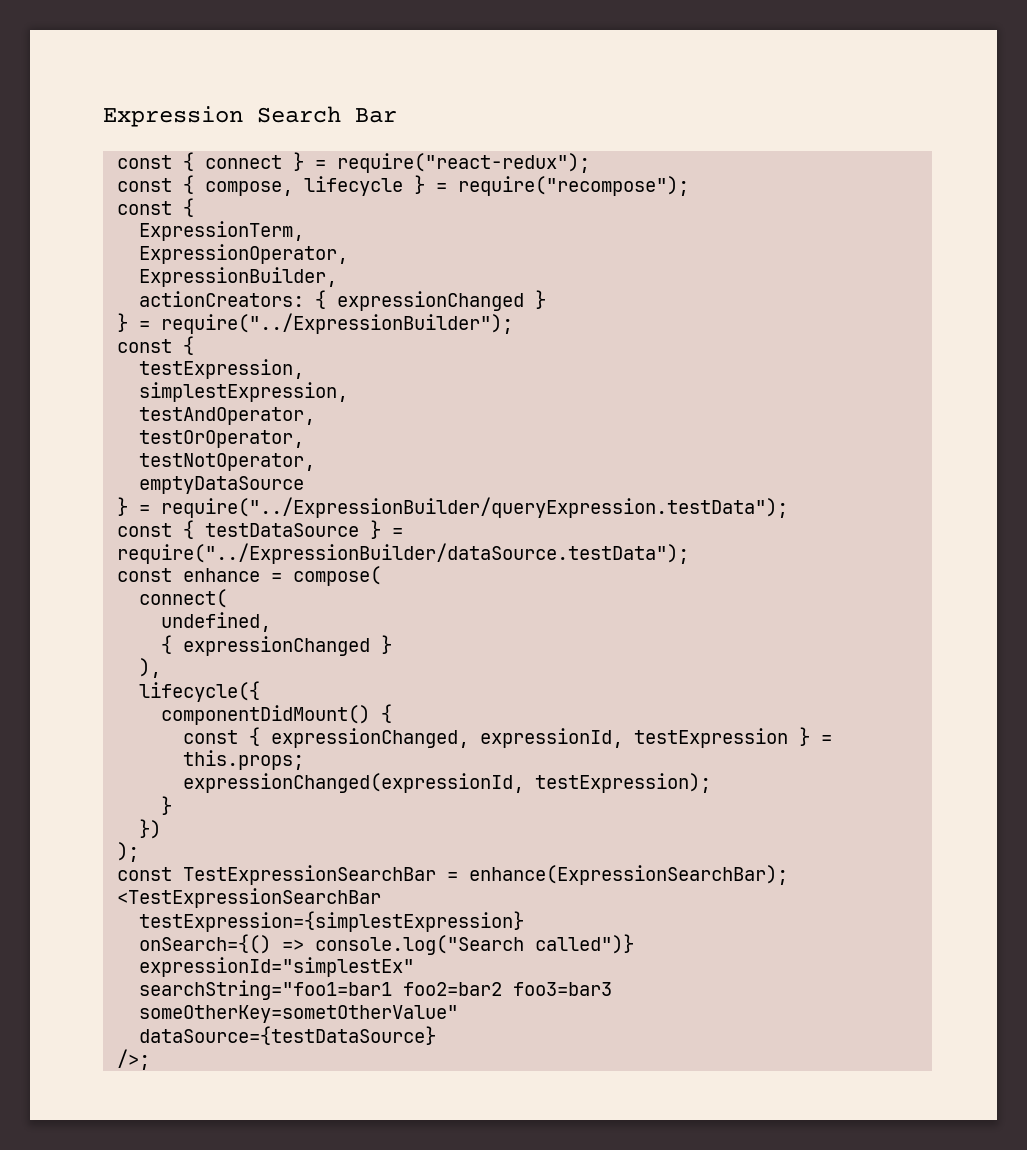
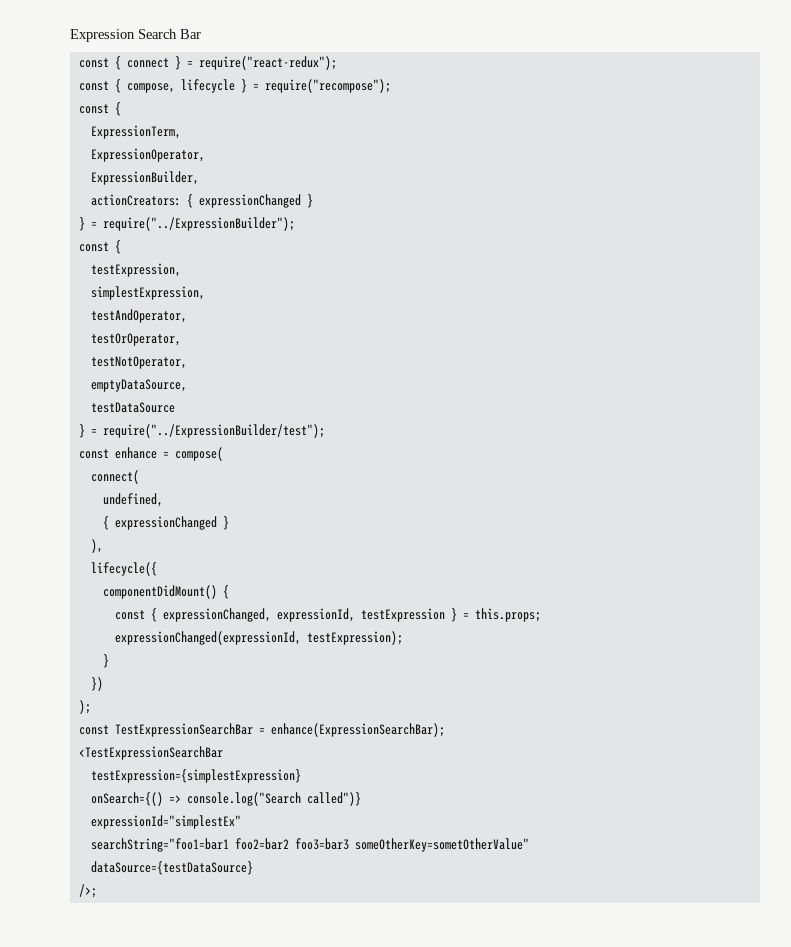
[139,476,305,494] [117,497,789,518] [117,520,404,539] [117,543,690,564] emptyDataSource // } = require("../ExpressionBuilder/queryExpression.testData"); // const { testDataSource } = require("../ExpressionBuilder/dataSource.testData"); -> [90,379,187,392] [90,402,175,413] [78,424,325,438] emptyDataSource, // testDataSource // } = require("../ExpressionBuilder/test");

